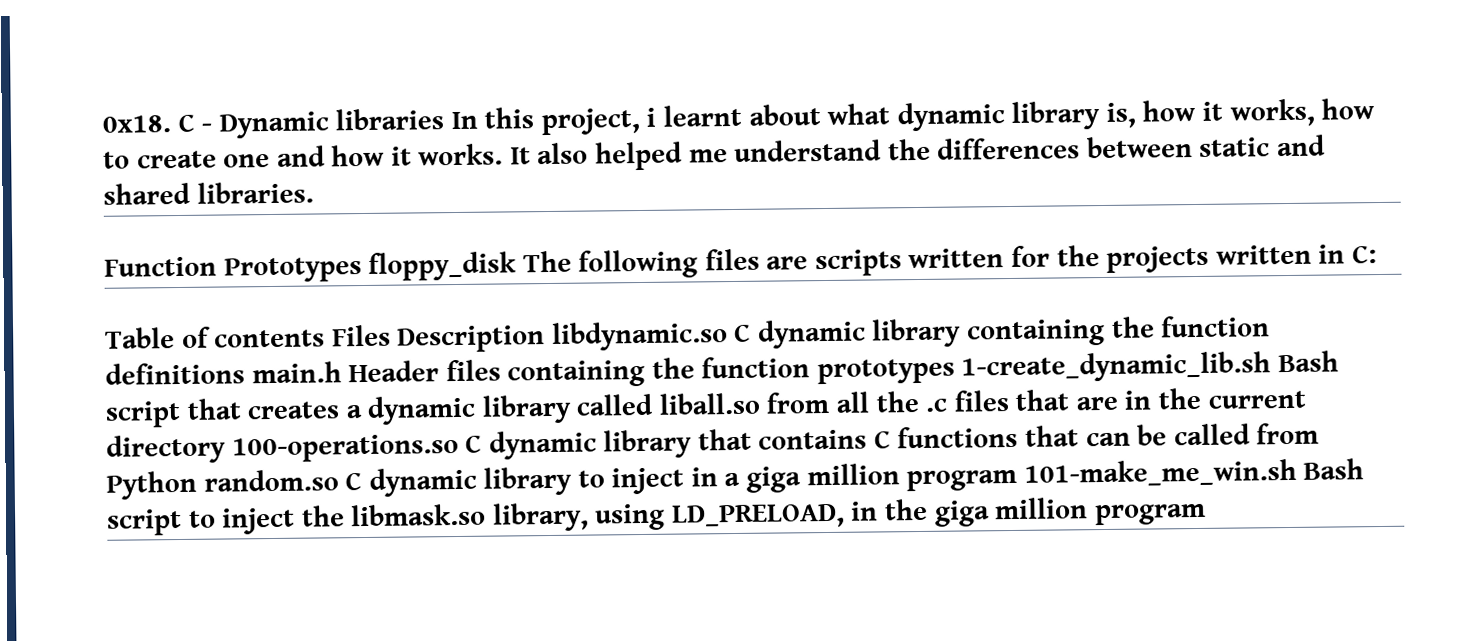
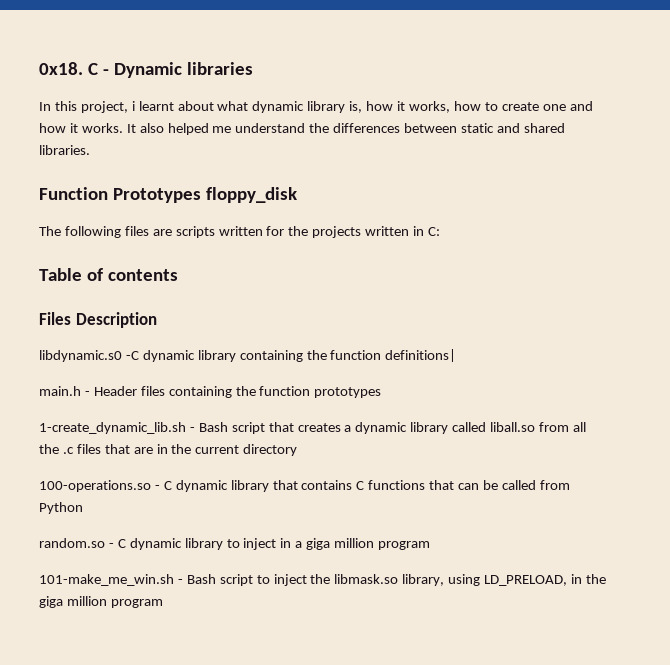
(445, 119) none -> (253, 68) //
(518, 266) none -> (297, 195) //
(326, 338) none -> (178, 275) //
[551,321,752,351] libdynamic.so C -> [39,350,139,362] // libdynamic.s0 -C
[105,361,342,385] definitions main.h -> [385,349,457,362] [39,386,90,396] definitions| // main.h -
[961,351,1272,383] 1-create_dynamic_lib.sh -> [39,422,195,434] // 1-create_dynamic_lib.sh -
[231,433,459,463] 100-operations.so -> [39,480,160,492] // 100-operations.so -
[203,469,339,492] random.so -> [39,538,114,548] // random.so -
[1023,458,1297,487] 101-make_me_win.sh -> [39,574,183,586] // 101-make_me_win.sh -

